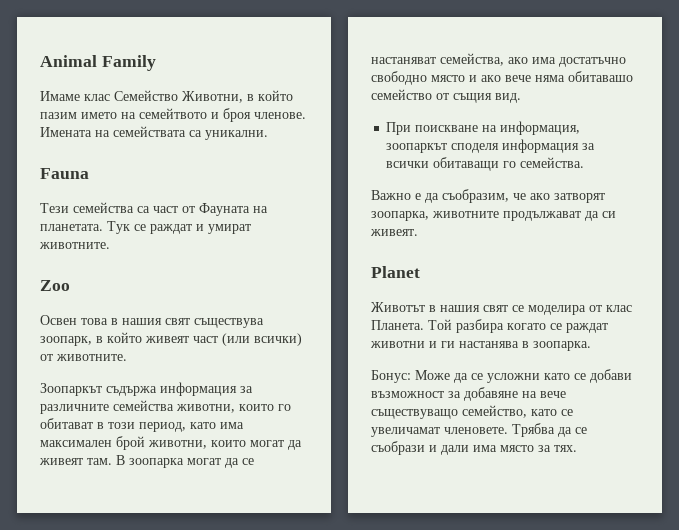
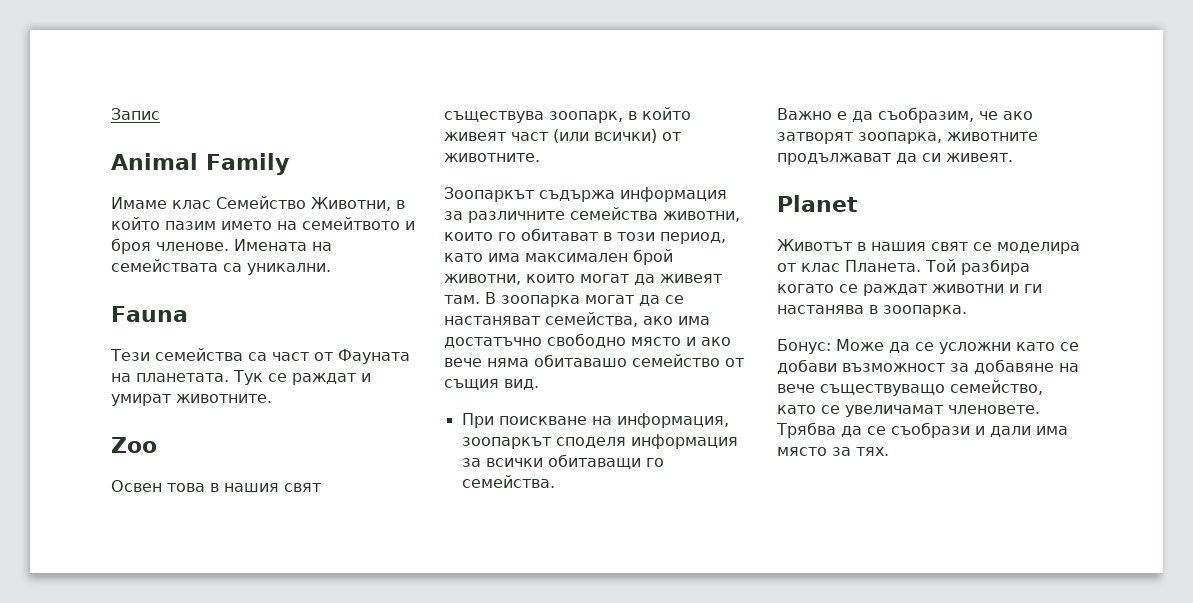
(40, 61) none -> [111,108,160,120] Запис //

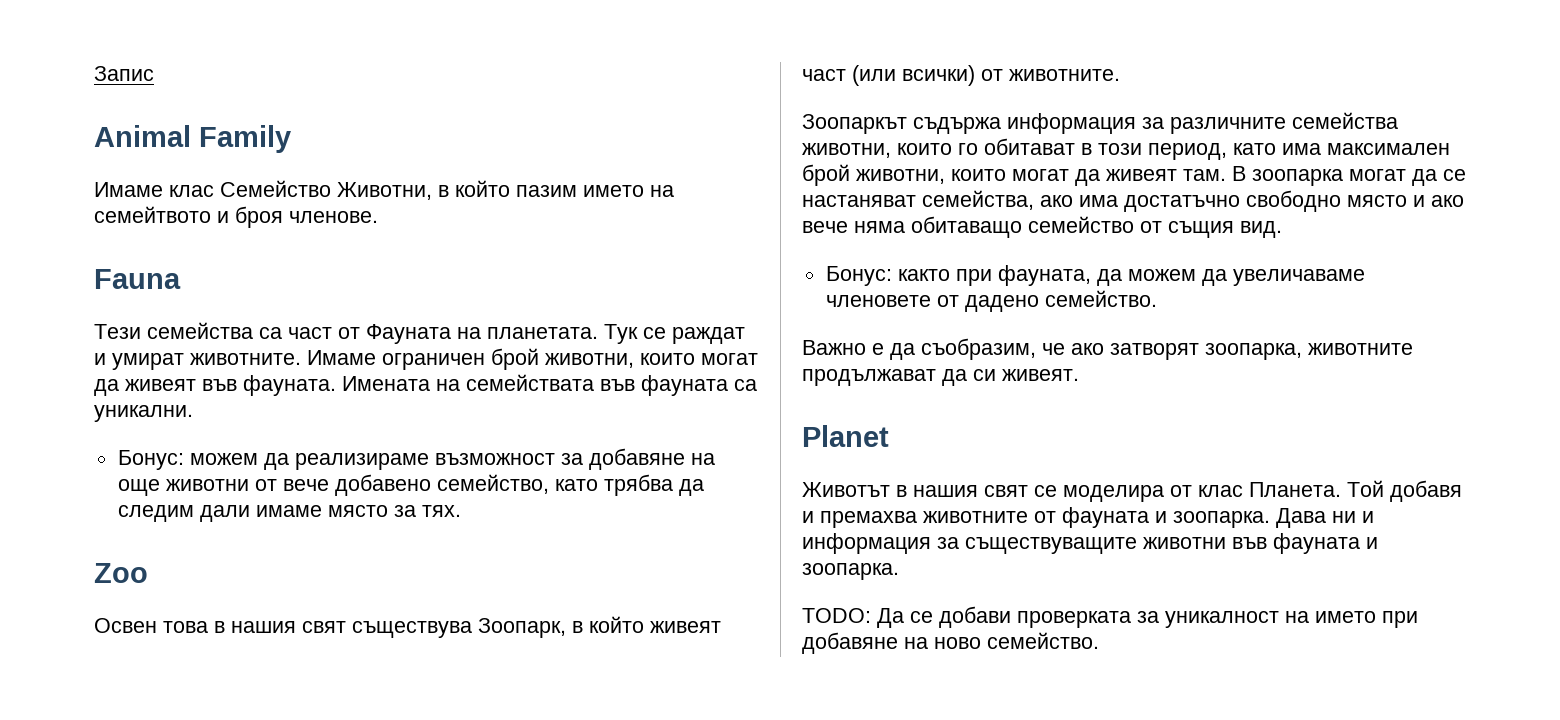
[234,239,332,251] [111,259,331,275] Имената на семействата са уникални. -> (378, 217) none
(272, 398) none -> [307,348,758,370] [94,374,757,396] [94,405,193,422] [117,448,715,470] [117,474,704,496] [117,505,461,522] Имаме ограничен брой животни, които могат да живеят във фауната. Имената на семействата във фауната са уникални. // Бонус: можем да реализираме възможност за добавяне на още животни от вече добавено семейство, като трябва да следим дали имаме място за тях.
[549,111,623,123] зоопарк, -> [478,618,566,638] Зоопарк,
[534,354,627,367] обитавашо -> [911,216,1022,238] обитаващо
[461,413,729,428] [461,434,738,449] [461,454,664,469] [461,475,555,488] При поискване на информация, зоопаркът споделя информация за всички обитаващи го семейства. -> [825,265,1365,286] [825,290,1157,312] Бонус: както при фауната, да можем да увеличаваме членовете от дадено семейство.
[961,259,1030,275] [777,284,1042,296] [777,305,967,317] [777,339,1079,354] [777,359,1079,374] [777,380,1043,396] [777,405,1040,417] [776,422,1068,438] [777,447,889,456] разбира когато се раждат животни и ги настанява в зоопарка. // Бонус: Може да се усложни като се добави възможност за добавяне на вече съществуващо семейство, като се увеличамат членовете. Трябва да се съобрази и дали има място за тях. -> [1390,480,1462,502] [802,507,1374,528] [802,533,1378,554] [802,563,899,580] [802,606,1418,628] [802,632,1099,654] добавя и премахва животните от фауната и зоопарка. Дава ни и информация за съществуващите животни във фауната и зоопарка. // TODO: Да се добави проверката за уникалност на името при добавяне на ново семейство.

